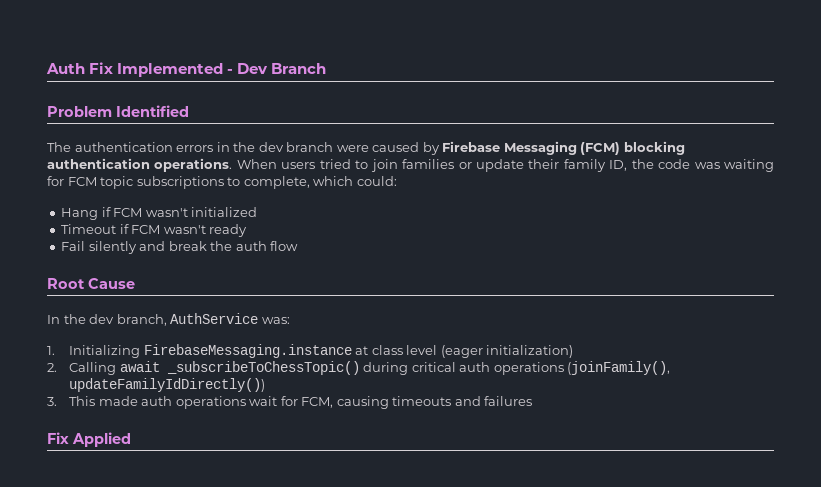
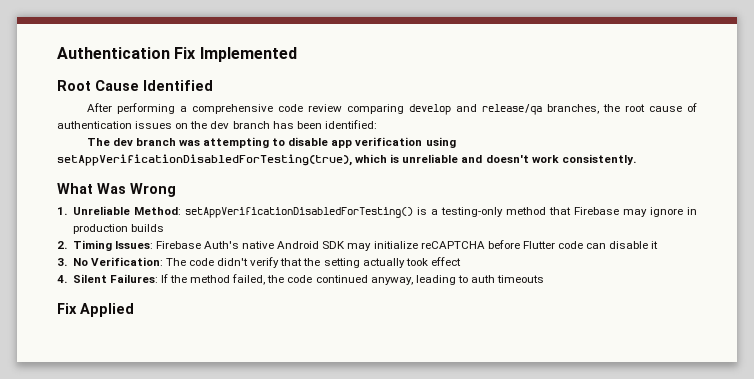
[46,63,85,74] Auth -> [57,47,170,59] Authentication
[227,63,327,74] [47,105,189,117] [47,141,685,155] [47,158,774,172] [47,176,397,189] [61,207,258,220] [61,224,248,237] [61,241,299,254] [47,278,135,289] [47,313,290,326] [47,344,574,358] [47,361,671,375] [69,378,266,392] [47,396,389,409] - Dev Branch // Problem Identified // The authentication errors in the dev branch were caused by Firebase Messaging (FCM) blocking authentication operations. When users tried to join families or update their family ID, the code was waiting for FCM topic subscriptions to complete, which could: // Hang if FCM wasn't initialized // Timeout if FCM wasn't ready // Fail silently and break the auth flow // Root Cause // In the dev branch, AuthService was: // 1. Initializing FirebaseMessaging.instance at class level (eager initialization) // 2. Calling await _subscribeToChessTopic() during critical auth operations (joinFamily(), updateFamilyIdDirectly()) // 3. This made auth operations wait for FCM, causing -> [57,80,213,91] [86,103,697,115] [57,120,377,129] [86,137,456,148] [57,154,636,166] [57,183,176,197] [57,206,697,218] [72,224,164,234] [57,240,659,251] [57,257,461,268] [57,274,496,285] // Root Cause Identified // After performing a comprehensive code review comparing develop and release/qa branches, the root cause of authentication issues on the dev branch has been identified: // The dev branch was attempting to disable app verification using setAppVerificationDisabledForTesting(true), which is unreliable and doesn't work consistently. // What Was Wrong // 1. Unreliable Method: setAppVerificationDisabledForTesting() is a testing-only method that Firebase may ignore in production builds // 2. Timing Issues: Firebase Auth's native Android SDK may initialize reCAPTCHA before Flutter code can disable it // 3. No Verification: The code didn't verify that the setting actually took effect // 4. Silent Failures: If the method failed, the code continued anyway, leading to auth
[454,396,533,406] and failures -> (545, 279) none

